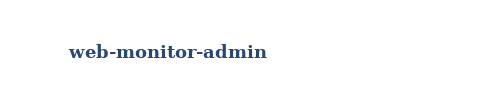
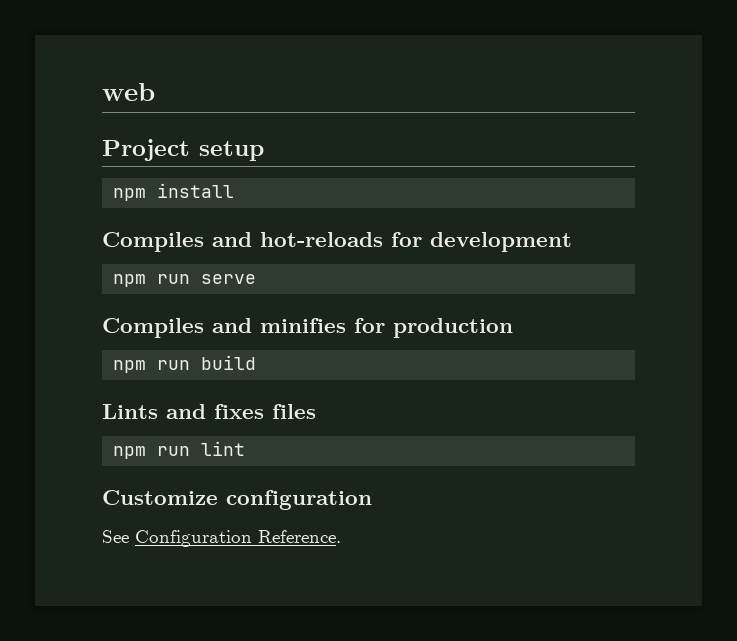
[68,44,267,58] web-monitor-admin -> [102,83,155,101] [102,139,264,161] [113,183,235,201] [102,232,572,252] [113,274,257,287] [102,318,513,338] [113,355,257,373] [102,404,316,419] [113,441,246,459] [102,490,372,510] [102,530,341,547] web // Project setup // npm install // Compiles and hot-reloads for development // npm run serve // Compiles and minifies for production // npm run build // Lints and fixes files // npm run lint // Customize configuration // See Configuration Reference.

